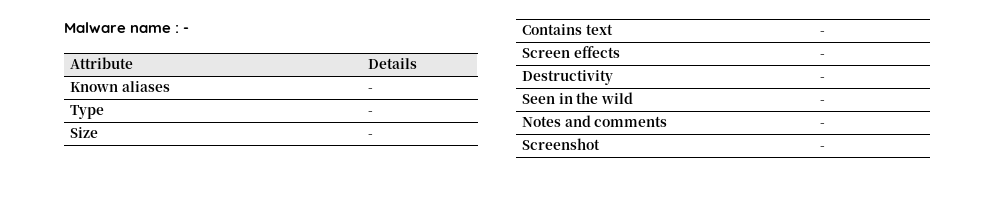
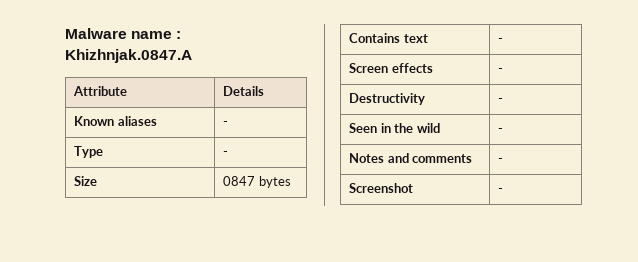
[183,27,190,33] - -> [65,49,192,63] Khizhnjak.0847.A
[367,134,373,138] - -> [223,176,291,188] 0847 bytes

